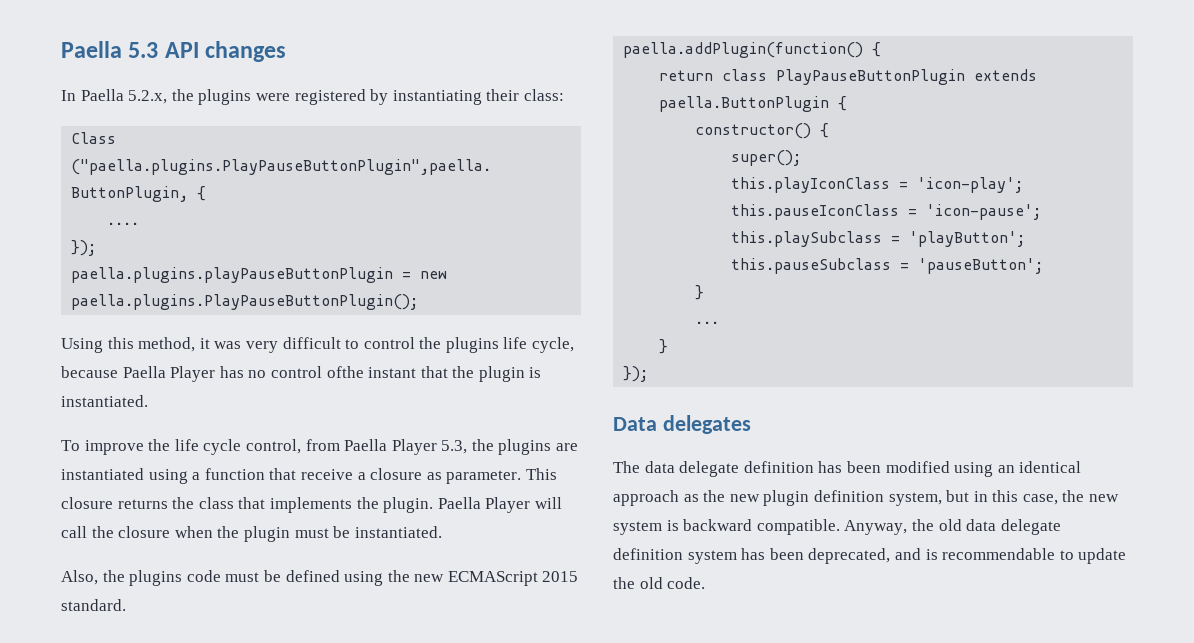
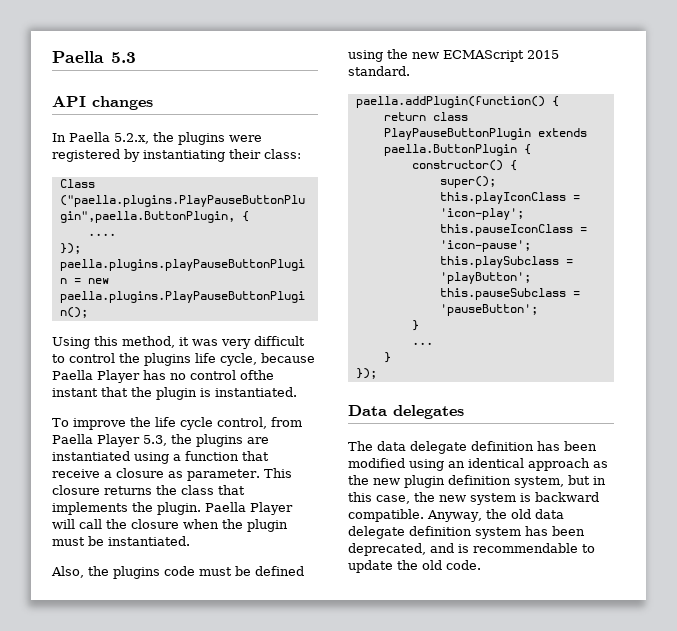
(159, 50) none -> (136, 57) //

